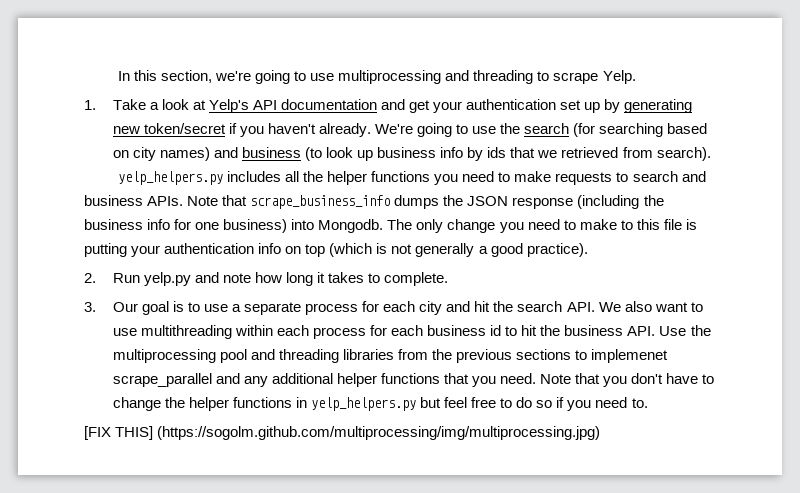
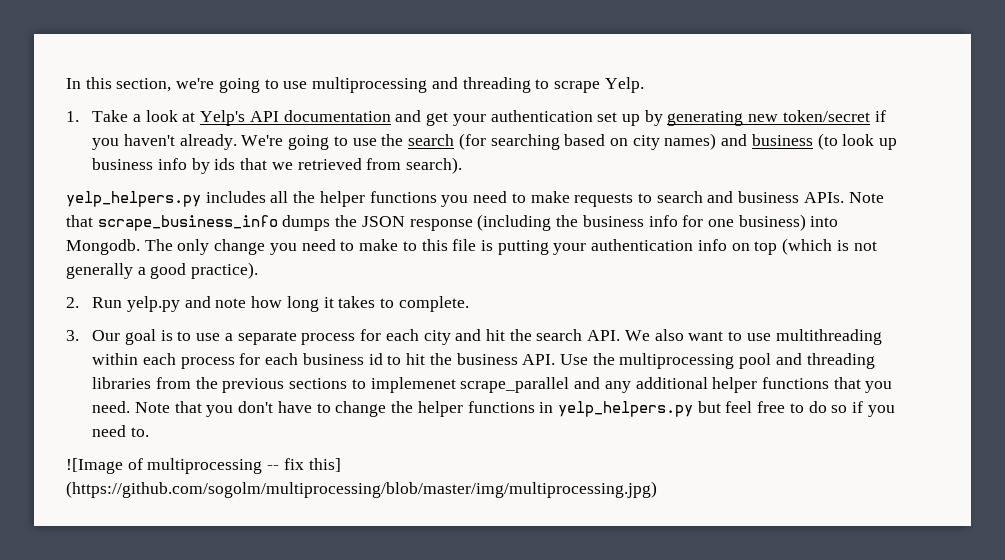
[84,426,601,440] [FIX THIS] (https://sogolm.github.com/multiprocessing/img/multiprocessing.jpg) -> [66,458,341,474] [66,481,657,498] ![Image of multiprocessing -- fix this] (https://github.com/sogolm/multiprocessing/blob/master/img/multiprocessing.jpg)

